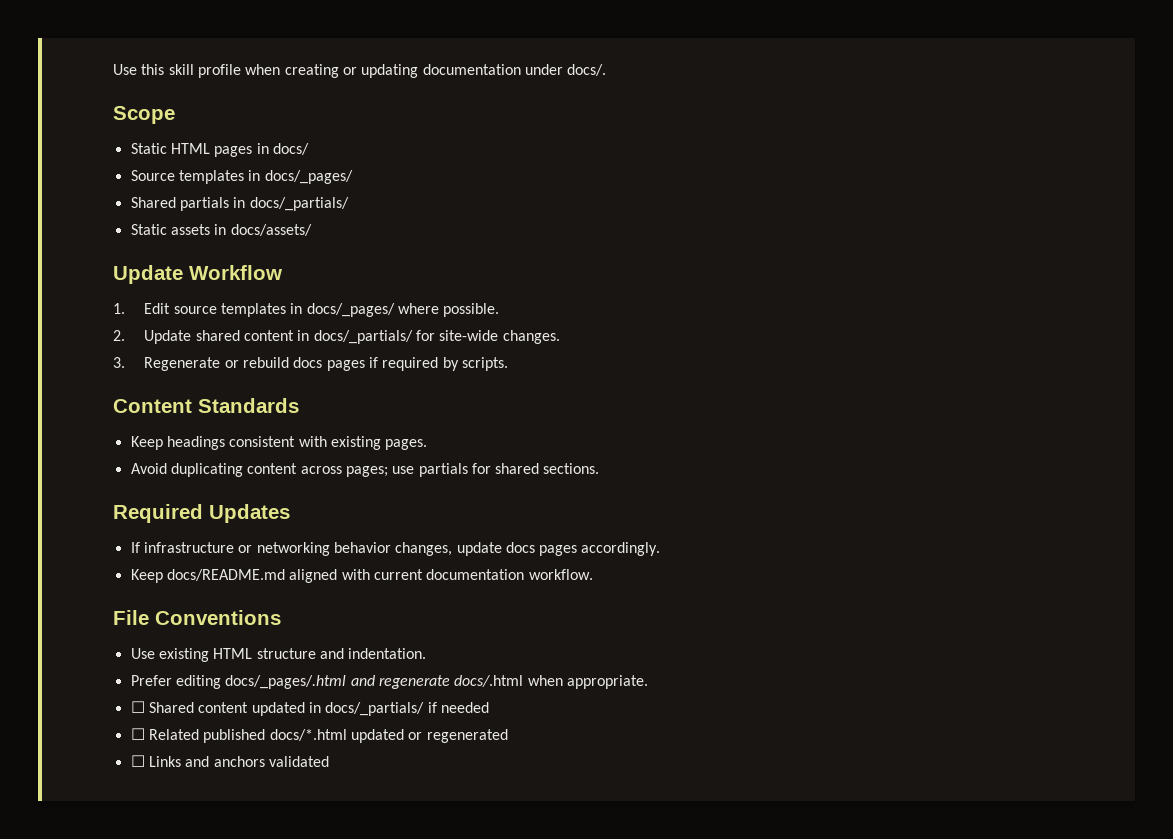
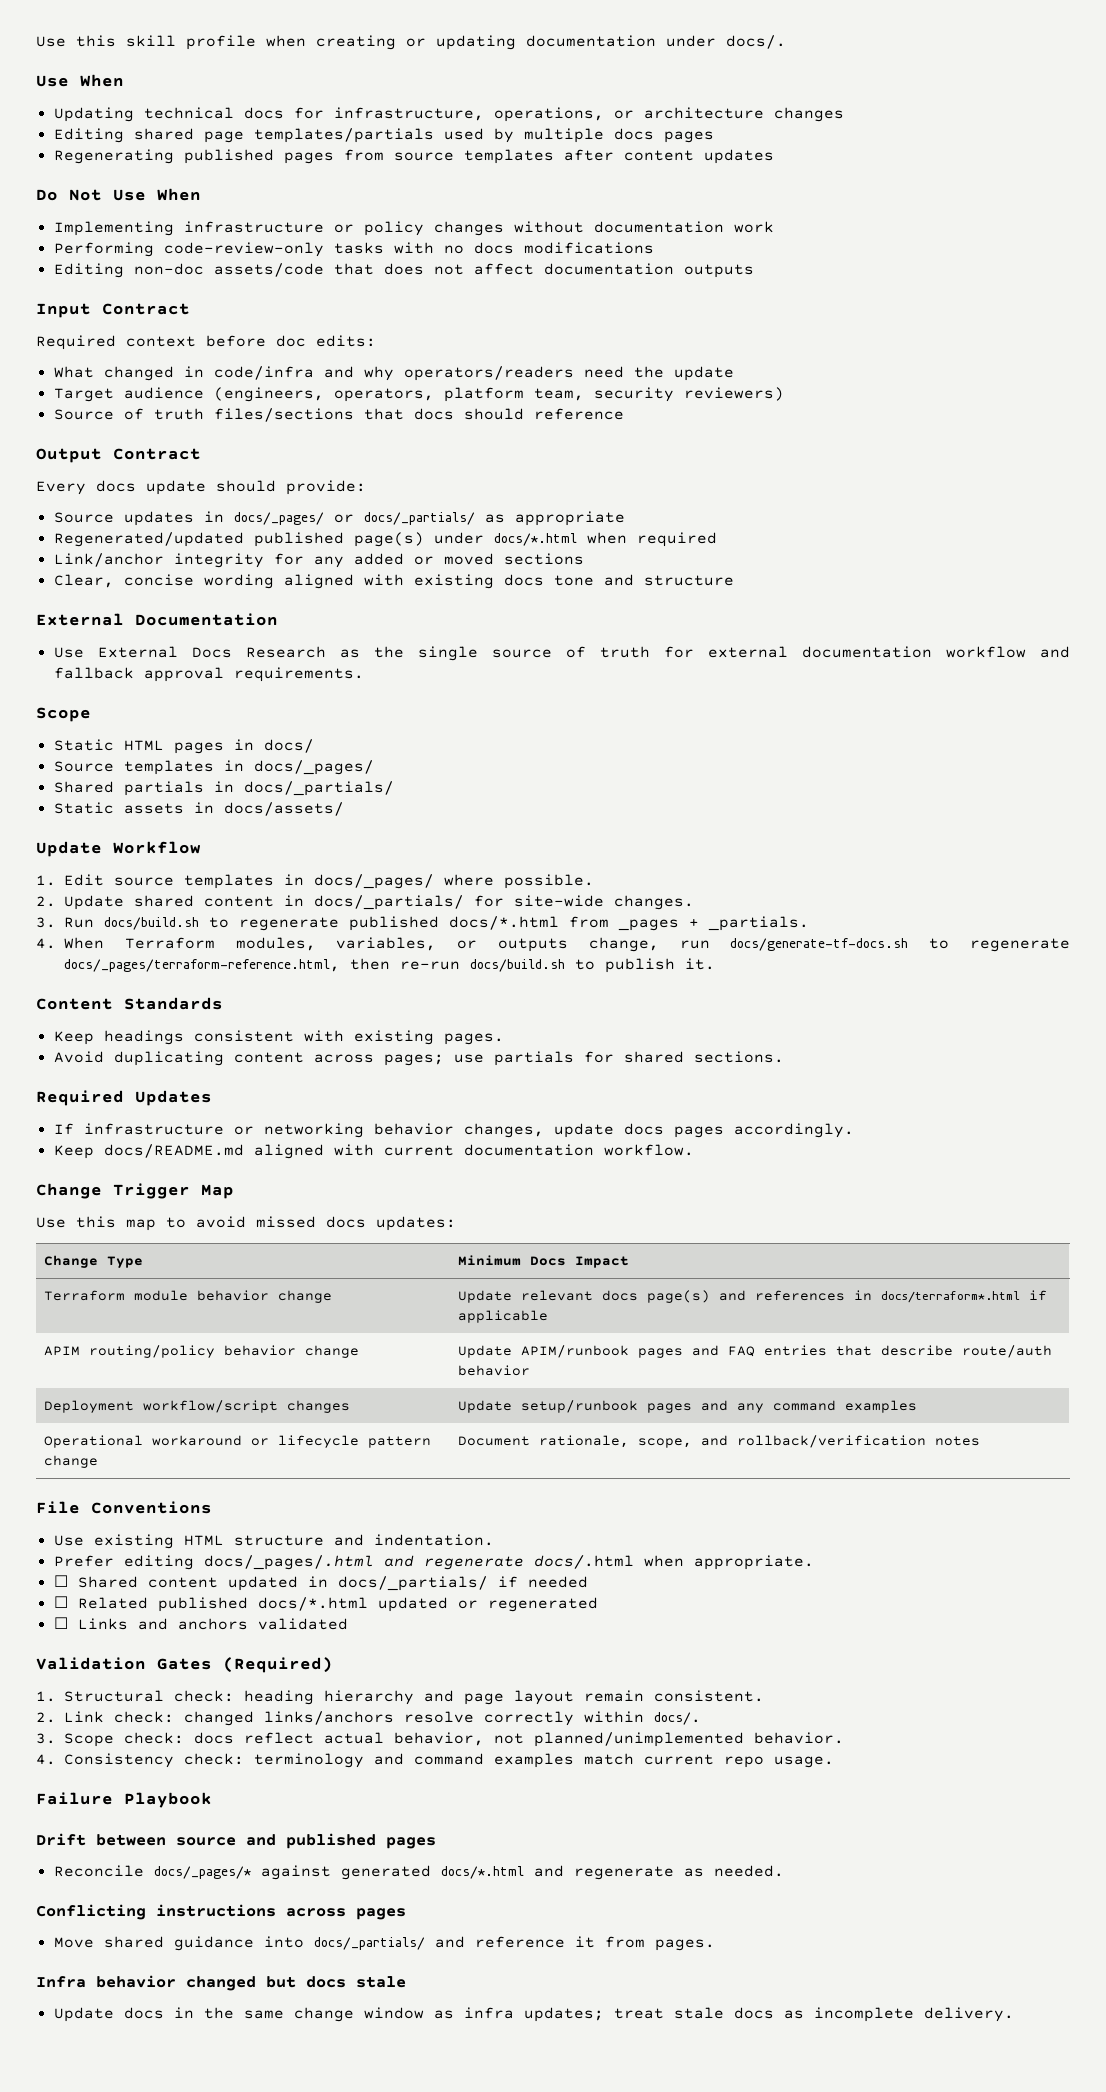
(607, 70) none -> [36,74,124,87] [53,107,844,122] [53,128,714,143] [53,149,774,164] [36,188,201,201] [53,221,774,236] [53,242,654,257] [53,263,754,278] [36,303,190,318] [36,335,376,350] [53,366,734,381] [53,387,784,402] [53,408,624,422] [36,448,201,463] [36,480,366,495] [53,511,625,526] [53,532,717,547] [53,553,584,568] [53,574,734,589] [36,613,278,626] [53,646,1071,661] [53,667,364,682] // Use When // Updating technical docs for infrastructure, operations, or architecture changes // Editing shared page templates/partials used by multiple docs pages // Regenerating published pages from source templates after content updates // Do Not Use When // Implementing infrastructure or policy changes without documentation work // Performing code-review-only tasks with no docs modifications // Editing non-doc assets/code that does not affect documentation outputs // Input Contract // Required context before doc edits: // What changed in code/infra and why operators/readers need the update // Target audience (engineers, operators, platform team, security reviewers) // Source of truth files/sections that docs should reference // Output Contract // Every docs update should provide: // Source updates in docs/_pages/ or docs/_partials/ as appropriate // Regenerated/updated published page(s) under docs/*.html when required // Link/anchor integrity for any added or moved sections // Clear, concise wording aligned with existing docs tone and structure // External Documentation // Use External Docs Research as the single source of truth for external documentation workflow and fallback approval requirements.
[144,357,508,371] Regenerate or rebuild docs pages if required by scripts. -> [64,916,810,931] [36,937,1070,952] [64,958,716,973] Run docs/build.sh to regenerate published docs/*.html from _pages + _partials. // 4. When Terraform modules, variables, or outputs change, run docs/generate-tf-docs.sh to regenerate docs/_pages/terraform-reference.html, then re-run docs/build.sh to publish it.
(593, 574) none -> [36,1183,234,1199] [36,1216,456,1231] [43,1255,143,1268] [457,1255,629,1268] [43,1290,332,1303] [457,1290,1047,1303] [457,1310,548,1323] [43,1345,359,1358] [457,1345,1052,1358] [457,1365,530,1376] [43,1400,350,1413] [457,1400,917,1413] [43,1435,431,1448] [43,1455,98,1468] [457,1435,980,1448] // Change Trigger Map // Use this map to avoid missed docs updates: // Change Type | Minimum Docs Impact // Terraform module behavior change | Update relevant docs page(s) and references in docs/terraform*.html if applicable // APIM routing/policy behavior change | Update APIM/runbook pages and FAQ entries that describe route/auth behavior // Deployment workflow/script changes | Update setup/runbook pages and any command examples // Operational workaround or lifecycle pattern change | Document rationale, scope, and rollback/verification notes
(329, 761) none -> [36,1657,333,1673] [36,1690,765,1705] [36,1711,702,1726] [36,1732,845,1747] [36,1753,835,1768] [36,1792,212,1808] [36,1833,436,1849] [53,1865,784,1880] [36,1904,406,1920] [53,1936,715,1951] [36,1975,406,1991] [53,2007,1014,2022] // Validation Gates (Required) // 1. Structural check: heading hierarchy and page layout remain consistent. // 2. Link check: changed links/anchors resolve correctly within docs/. // 3. Scope check: docs reflect actual behavior, not planned/unimplemented behavior. // 4. Consistency check: terminology and command examples match current repo usage. // Failure Playbook // Drift between source and published pages // Reconcile docs/_pages/* against generated docs/*.html and regenerate as needed. // Conflicting instructions across pages // Move shared guidance into docs/_partials/ and reference it from pages. // Infra behavior changed but docs stale // Update docs in the same change window as infra updates; treat stale docs as incomplete delivery.

